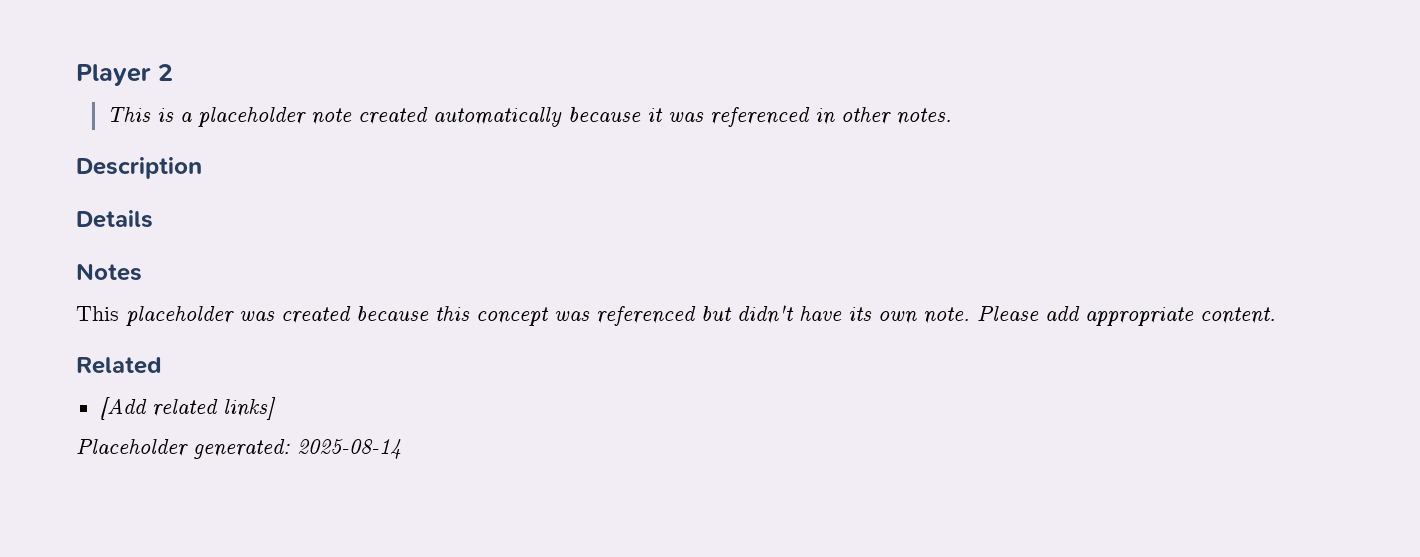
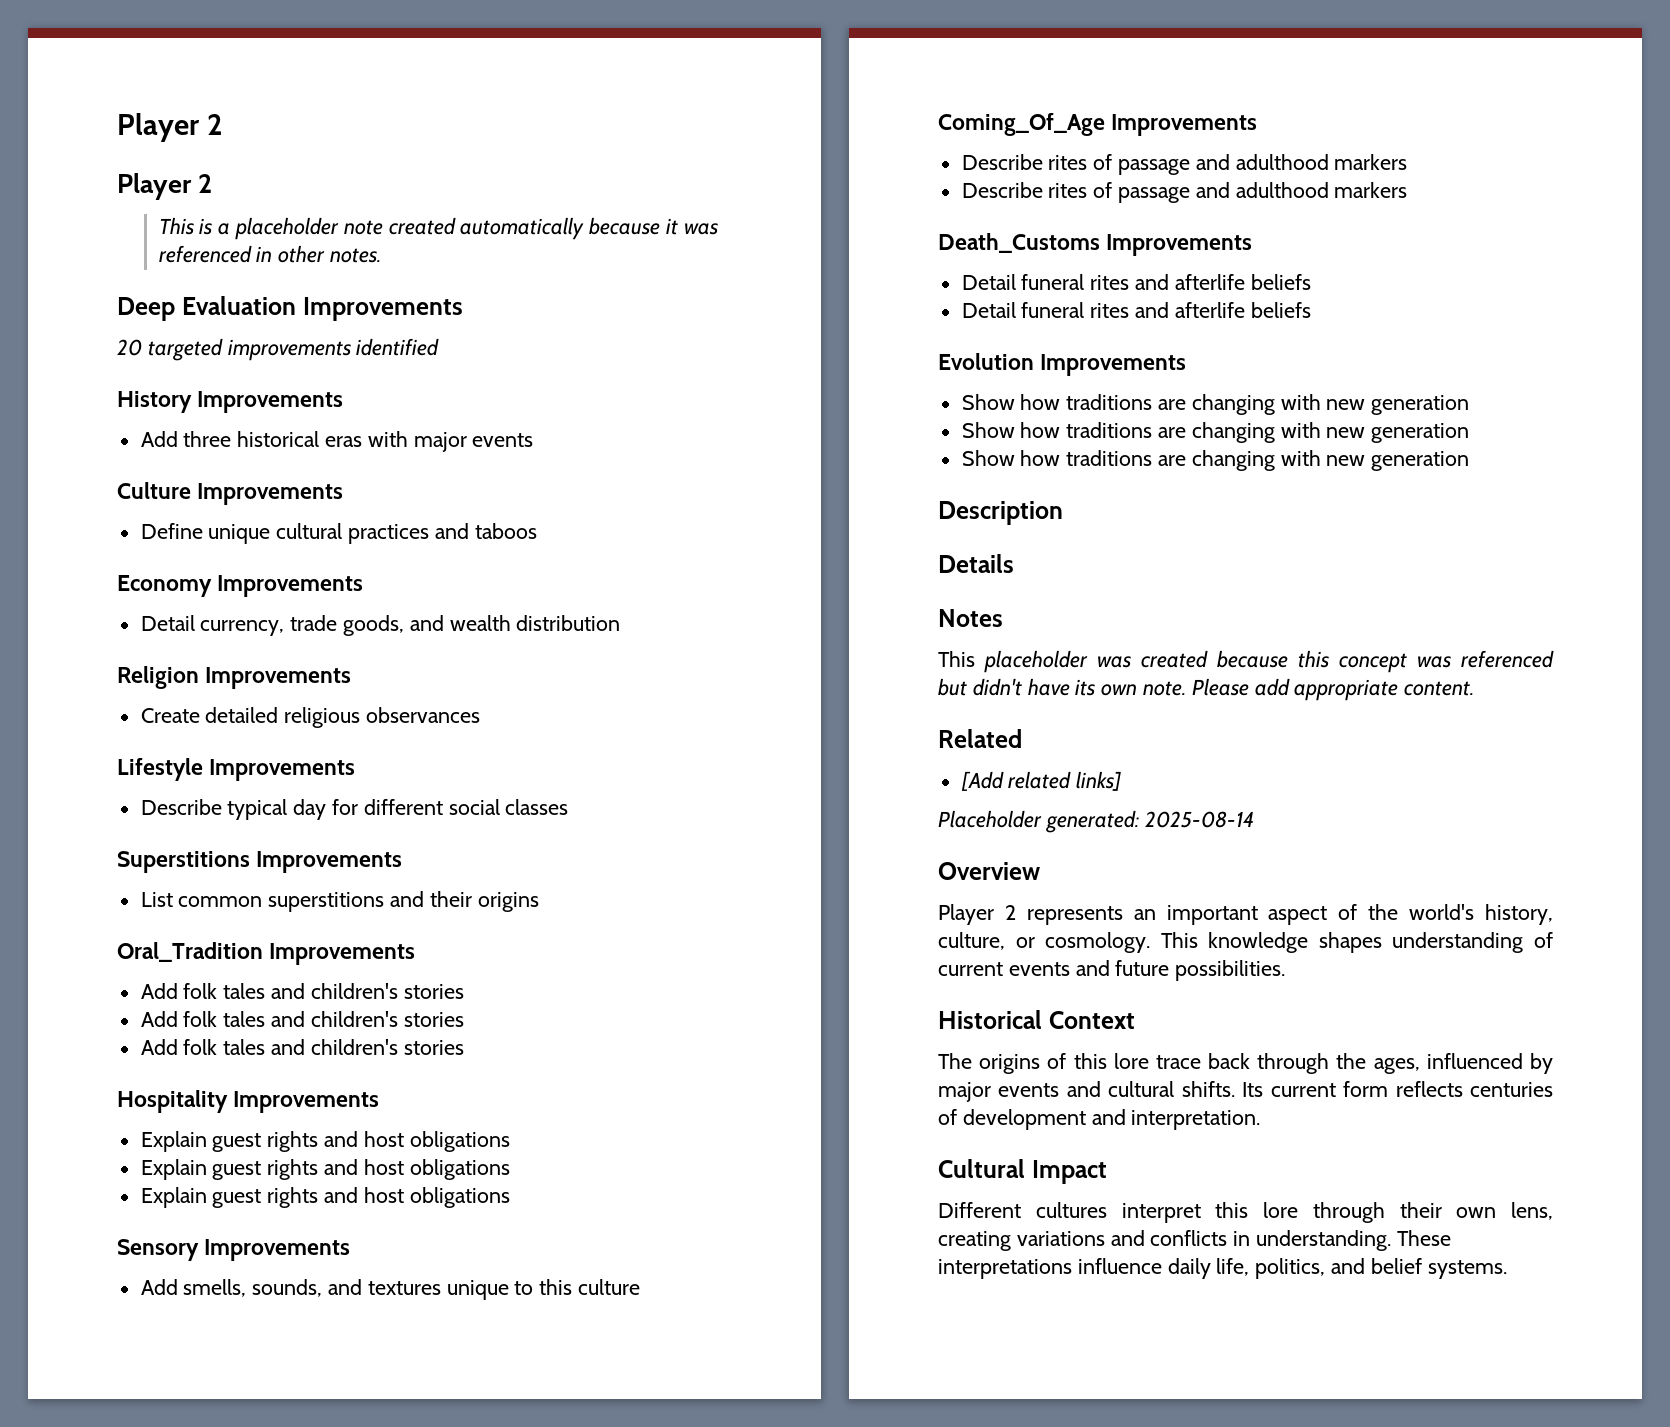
[76,64,173,86] Player 2 -> [117,113,223,142] [117,173,213,200] Player 2 // Player 2
(952, 116) none -> [117,296,463,321] [117,338,440,361] [117,391,344,413] [140,431,534,452] [117,482,344,505] [140,523,537,544] [117,575,364,597] [140,615,621,636] [117,666,352,689] [140,707,481,728] [117,758,356,781] [140,799,569,820] [117,851,403,873] [140,891,539,912] [117,942,416,965] [140,983,464,999] [140,1011,464,1027] [140,1039,464,1055] [117,1090,380,1113] [140,1131,510,1152] [140,1159,510,1180] [140,1187,510,1208] [117,1239,351,1261] [140,1279,641,1300] [938,113,1258,136] [961,154,1408,175] [961,182,1408,203] [938,233,1253,256] [961,274,1311,290] [961,302,1311,318] [938,353,1187,376] [961,394,1470,415] [961,422,1470,443] [961,450,1470,471] // Deep Evaluation Improvements // 20 targeted improvements identified // History Improvements // Add three historical eras with major events // Culture Improvements // Define unique cultural practices and taboos // Economy Improvements // Detail currency, trade goods, and wealth distribution // Religion Improvements // Create detailed religious observances // Lifestyle Improvements // Describe typical day for different social classes // Superstitions Improvements // List common superstitions and their origins // Oral_Tradition Improvements // Add folk tales and children's stories // Add folk tales and children's stories // Add folk tales and children's stories // Hospitality Improvements // Explain guest rights and host obligations // Explain guest rights and host obligations // Explain guest rights and host obligations // Sensory Improvements // Add smells, sounds, and textures unique to this culture // Coming_Of_Age Improvements // Describe rites of passage and adulthood markers // Describe rites of passage and adulthood markers // Death_Customs Improvements // Detail funeral rites and afterlife beliefs // Detail funeral rites and afterlife beliefs // Evolution Improvements // Show how traditions are changing with new generation // Show how traditions are changing with new generation // Show how traditions are changing with new generation
(401, 449) none -> [938,862,1040,880] [938,904,1554,925] [938,932,1553,953] [938,960,1286,981] [938,1010,1135,1029] [938,1053,1553,1074] [938,1081,1553,1102] [938,1109,1261,1130] [938,1159,1107,1184] [938,1202,1553,1223] [938,1230,1451,1251] [938,1258,1507,1279] // Overview // Player 2 represents an important aspect of the world's history, culture, or cosmology. This knowledge shapes understanding of current events and future possibilities. // Historical Context // The origins of this lore trace back through the ages, influenced by major events and cultural shifts. Its current form reflects centuries of development and interpretation. // Cultural Impact // Different cultures interpret this lore through their own lens, creating variations and conflicts in understanding. These interpretations influence daily life, politics, and belief systems.

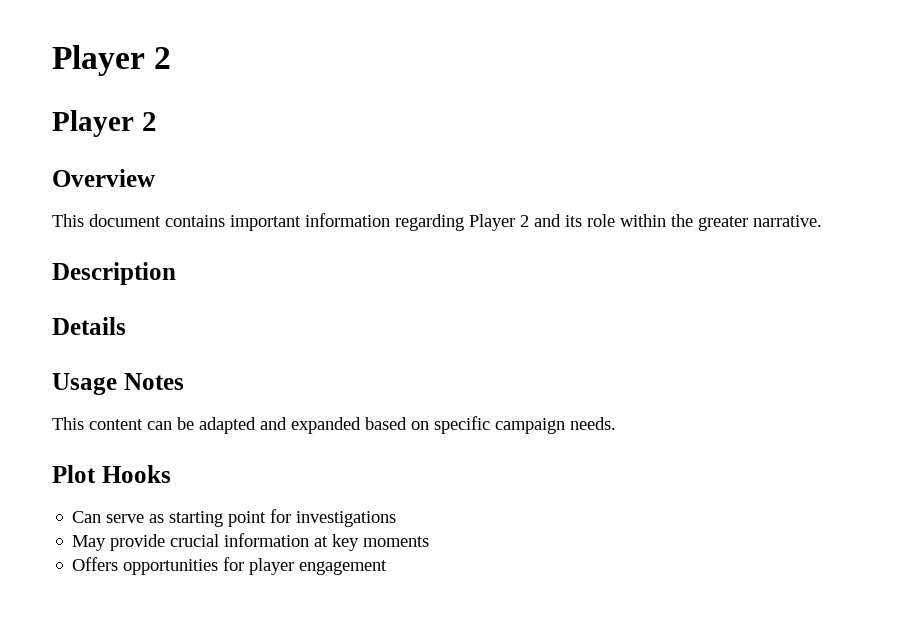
[158,217,718,240] [158,245,381,263] [117,296,463,321] [117,338,440,361] [117,391,344,413] [140,431,534,452] [117,482,344,505] [140,523,537,544] [117,575,364,597] [140,615,621,636] [117,666,352,689] [140,707,481,728] [117,758,356,781] [140,799,569,820] [117,851,403,873] [140,891,539,912] [117,942,416,965] [140,983,464,999] [140,1011,464,1027] [140,1039,464,1055] [117,1090,380,1113] [140,1131,510,1152] [140,1159,510,1180] [140,1187,510,1208] [117,1239,351,1261] [140,1279,641,1300] [938,113,1258,136] [961,154,1408,175] [961,182,1408,203] [938,233,1253,256] [961,274,1311,290] [961,302,1311,318] [938,353,1187,376] [961,394,1470,415] [961,422,1470,443] [961,450,1470,471] // This is a placeholder note created automatically because it was referenced in other notes. // Deep Evaluation Improvements // 20 targeted improvements identified // History Improvements // Add three historical eras with major events // Culture Improvements // Define unique cultural practices and taboos // Economy Improvements // Detail currency, trade goods, and wealth distribution // Religion Improvements // Create detailed religious observances // Lifestyle Improvements // Describe typical day for different social classes // Superstitions Improvements // List common superstitions and their origins // Oral_Tradition Improvements // Add folk tales and children's stories // Add folk tales and children's stories // Add folk tales and children's stories // Hospitality Improvements // Explain guest rights and host obligations // Explain guest rights and host obligations // Explain guest rights and host obligations // Sensory Improvements // Add smells, sounds, and textures unique to this culture // Coming_Of_Age Improvements // Describe rites of passage and adulthood markers // Describe rites of passage and adulthood markers // Death_Customs Improvements // Detail funeral rites and afterlife beliefs // Detail funeral rites and afterlife beliefs // Evolution Improvements // Show how traditions are changing with new generation // Show how traditions are changing with new generation // Show how traditions are changing with new generation -> [52,169,155,187] [52,213,822,231] // Overview // This document contains important information regarding Player 2 and its role within the greater narrative.
(1014, 563) none -> [52,373,117,395] Usage
[984,650,1554,673] [938,678,1475,701] [938,729,1022,748] [960,771,1122,791] [938,810,1254,833] [938,862,1040,880] [938,904,1554,925] [938,932,1553,953] [938,960,1286,981] [938,1010,1135,1029] [938,1053,1553,1074] [938,1081,1553,1102] [938,1109,1261,1130] [938,1159,1107,1184] [938,1202,1553,1223] [938,1230,1451,1251] [938,1258,1507,1279] placeholder was created because this concept was referenced but didn't have its own note. Please add appropriate content. // Related // [Add related links] // Placeholder generated: 2025-08-14 // Overview // Player 2 represents an important aspect of the world's history, culture, or cosmology. This knowledge shapes understanding of current events and future possibilities. // Historical Context // The origins of this lore trace back through the ages, influenced by major events and cultural shifts. Its current form reflects centuries of development and interpretation. // Cultural Impact // Different cultures interpret this lore through their own lens, creating variations and conflicts in understanding. These interpretations influence daily life, politics, and belief systems. -> [89,416,616,434] [52,465,171,483] [72,509,397,527] [72,533,430,551] [72,557,388,575] content can be adapted and expanded based on specific campaign needs. // Plot Hooks // Can serve as starting point for investigations // May provide crucial information at key moments // Offers opportunities for player engagement

